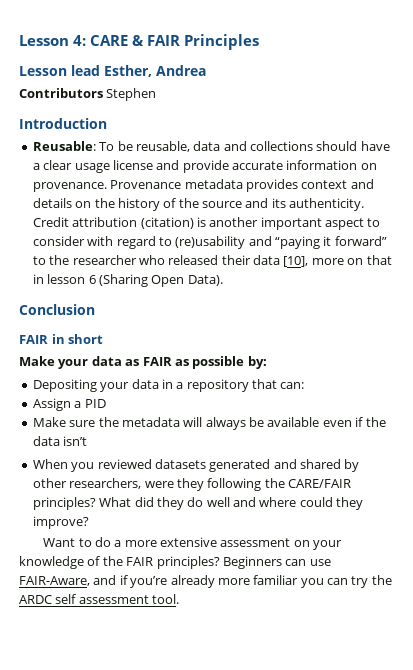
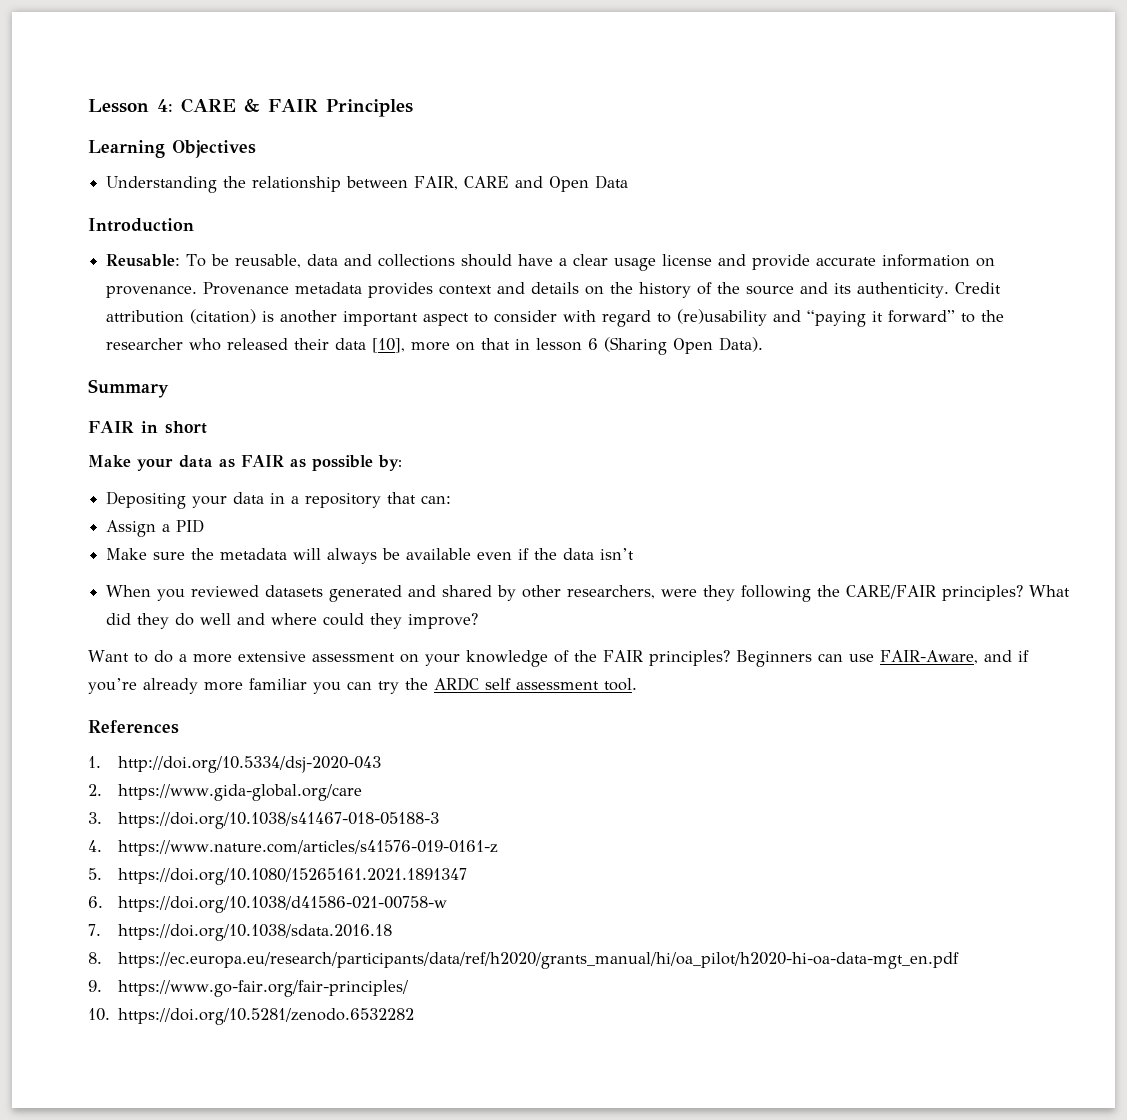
[19,65,206,77] [19,88,157,101] Lesson lead Esther, Andrea // Contributors Stephen -> [88,140,256,158] [106,175,629,193] Learning Objectives // Understanding the relationship between FAIR, CARE and Open Data
[19,304,95,315] Conclusion -> [88,379,169,398] Summary
(180, 599) none -> [88,720,179,734] [88,756,381,773] [88,784,362,801] [88,812,439,829] [88,840,498,856] [88,868,467,885] [88,896,447,913] [88,924,392,941] [88,952,959,969] [88,980,408,997] [88,1008,415,1025] // References // 1. http://doi.org/10.5334/dsj-2020-043 // 2. https://www.gida-global.org/care // 3. https://doi.org/10.1038/s41467-018-05188-3 // 4. https://www.nature.com/articles/s41576-019-0161-z // 5. https://doi.org/10.1080/15265161.2021.1891347 // 6. https://doi.org/10.1038/d41586-021-00758-w // 7. https://doi.org/10.1038/sdata.2016.18 // 8. https://ec.europa.eu/research/participants/data/ref/h2020/grants_manual/hi/oa_pilot/h2020-hi-oa-data-mgt_en.pdf // 9. https://www.go-fair.org/fair-principles/ // 10. https://doi.org/10.5281/zenodo.6532282

